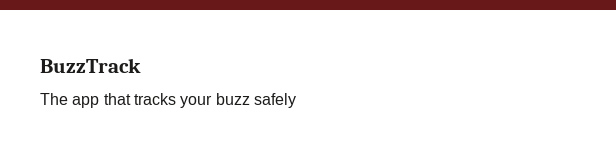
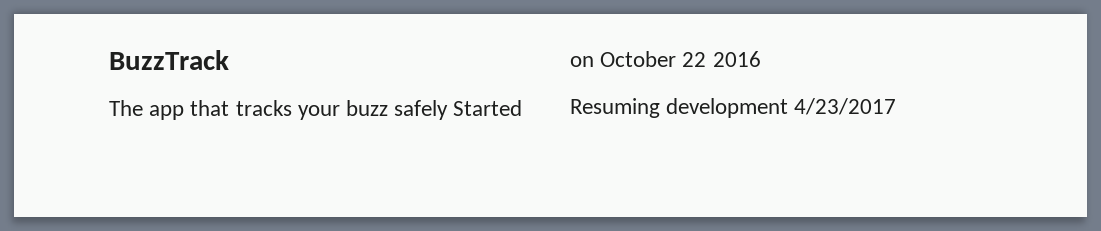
(296, 100) none -> [453,100,523,116] [570,51,761,67] [570,98,897,118] Started on October 22 2016 // Resuming development 4/23/2017

